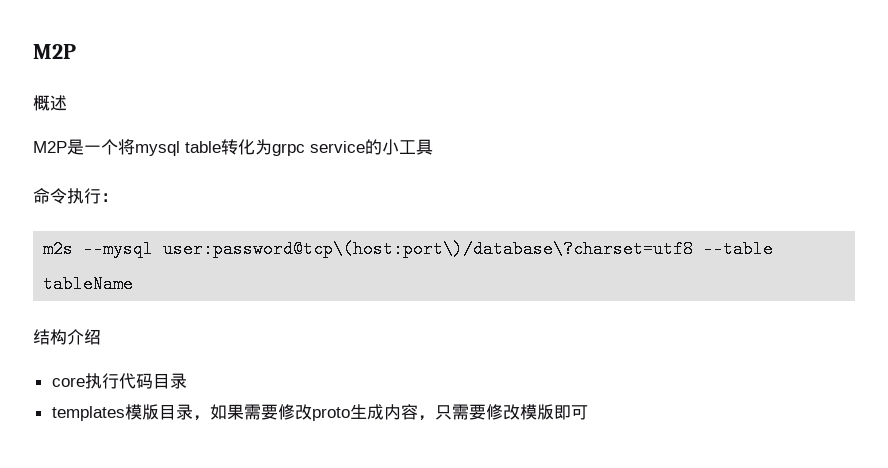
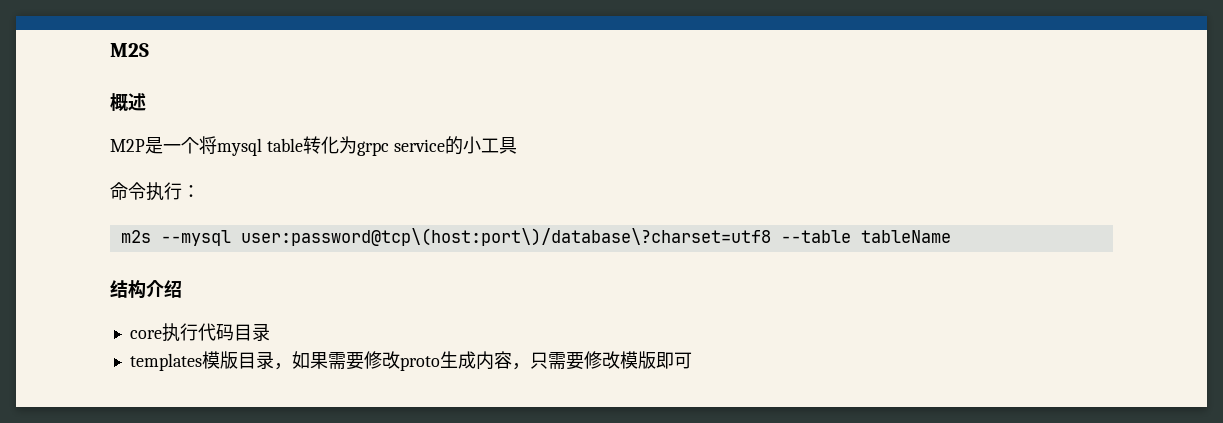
[33,44,76,59] M2P -> [110,43,149,57] M2S

